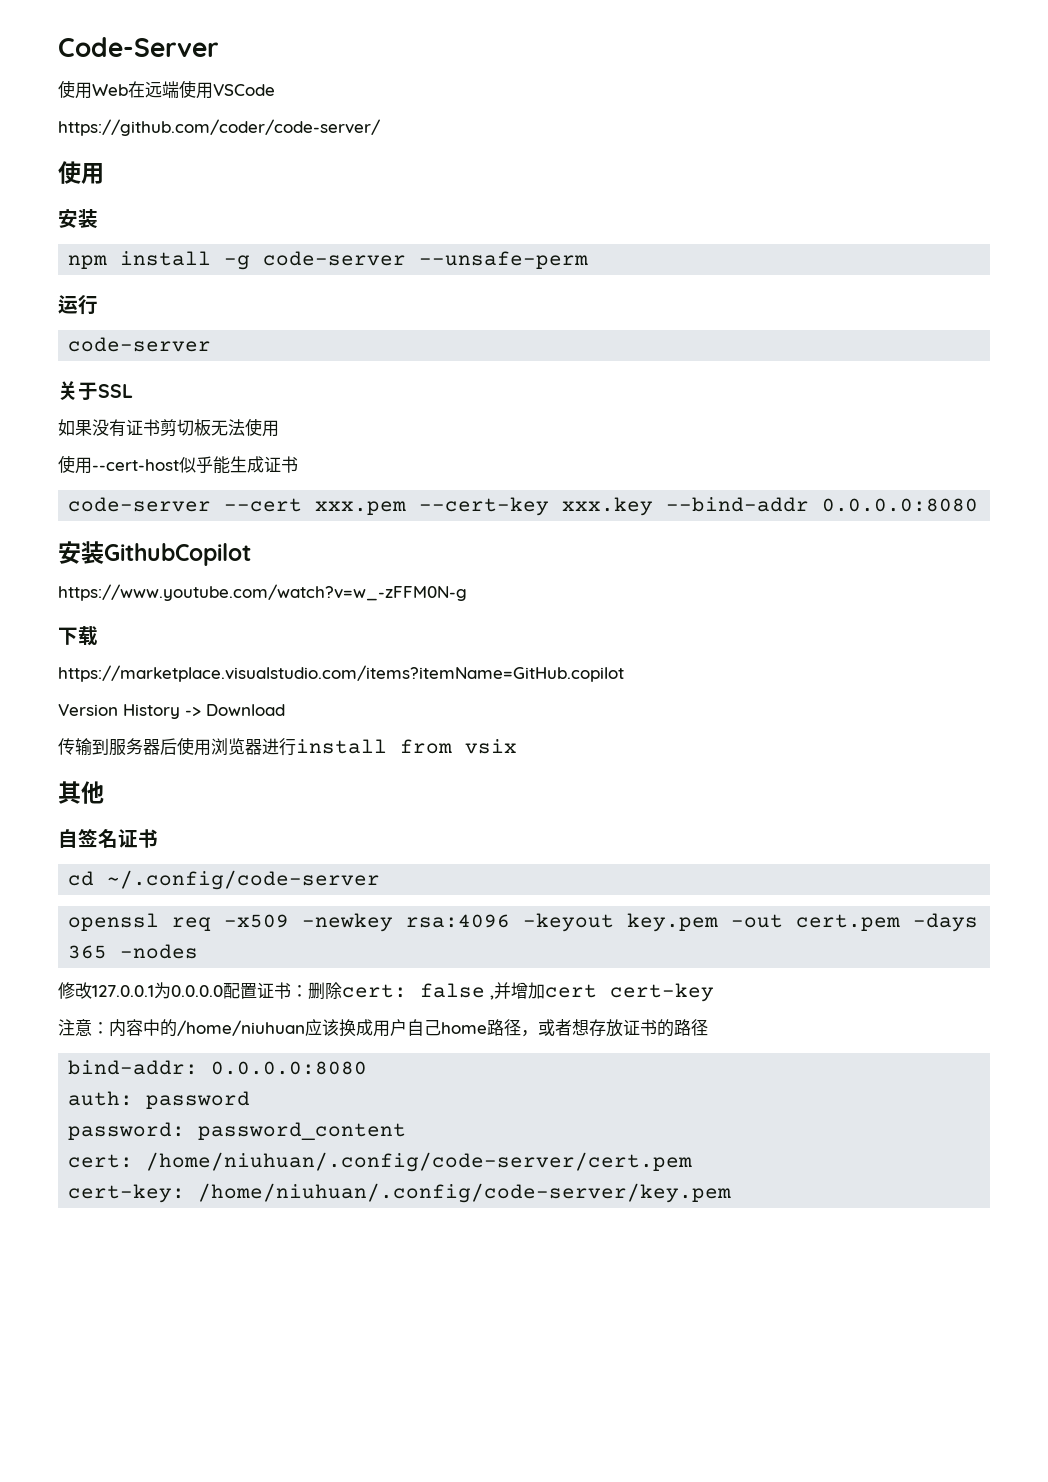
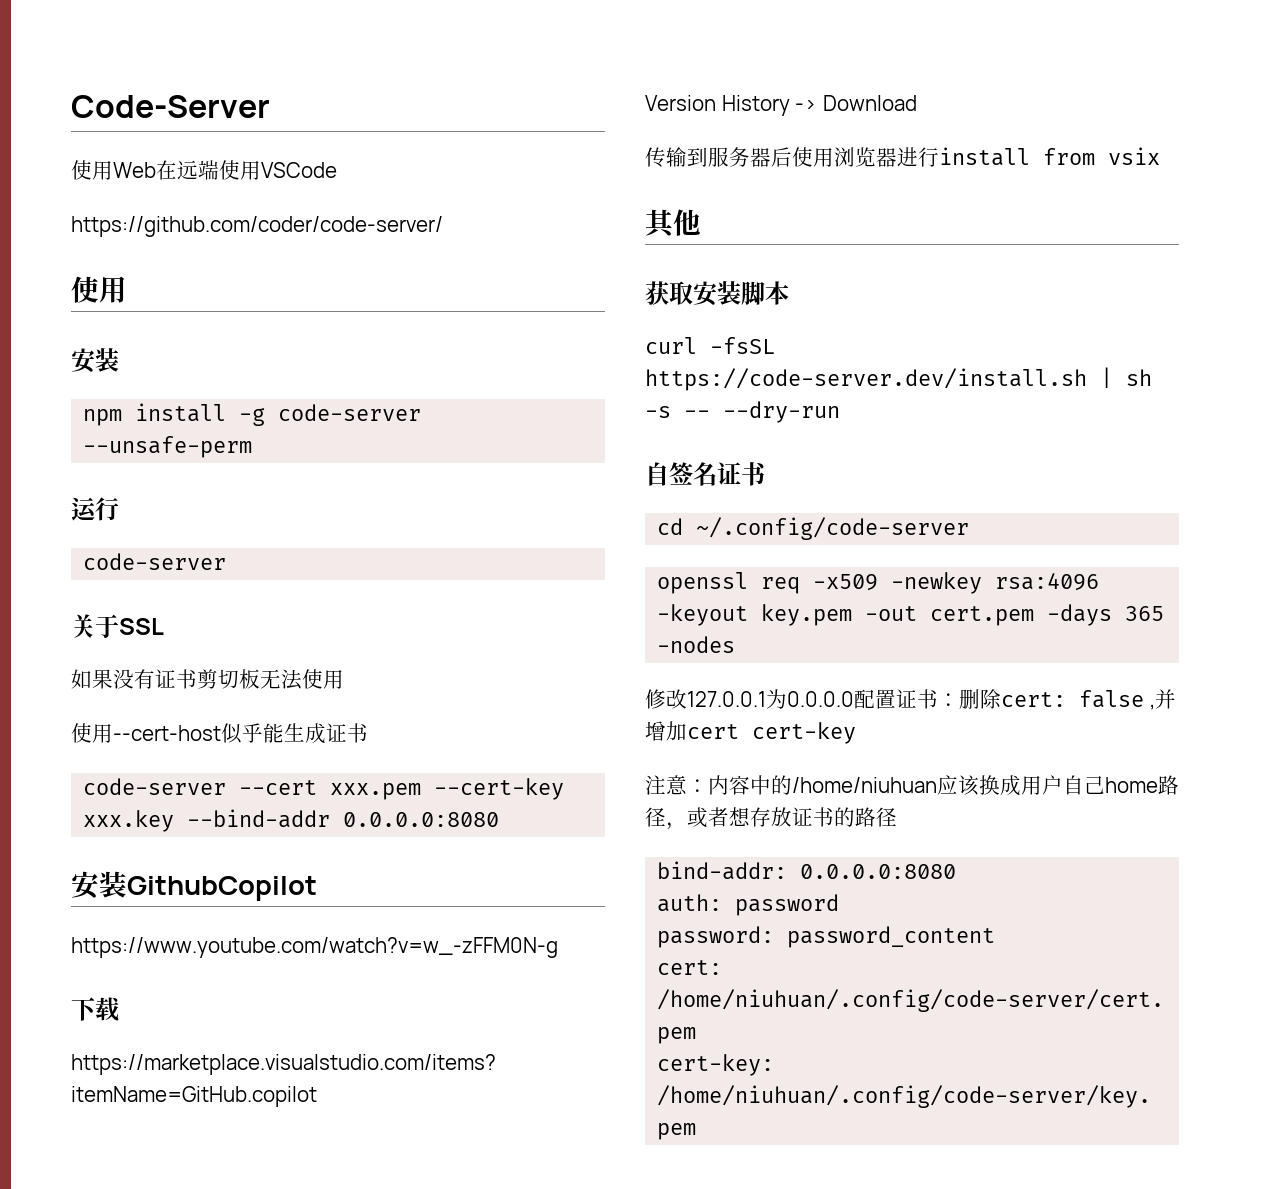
(104, 792) none -> [645,281,789,306] [645,337,775,354] [645,367,1152,391] [645,401,840,423] // 获取安装脚本 // curl -fsSL https://code-server.dev/install.sh | sh -s -- --dry-run

